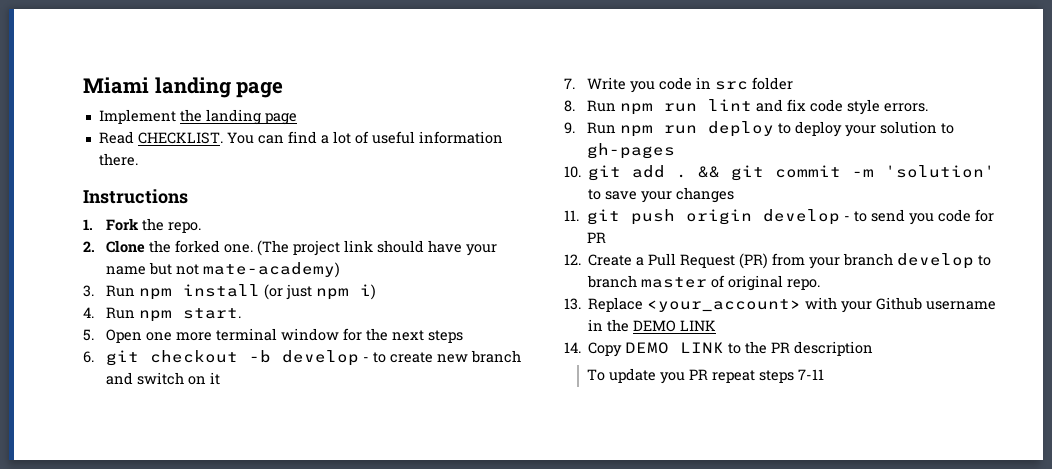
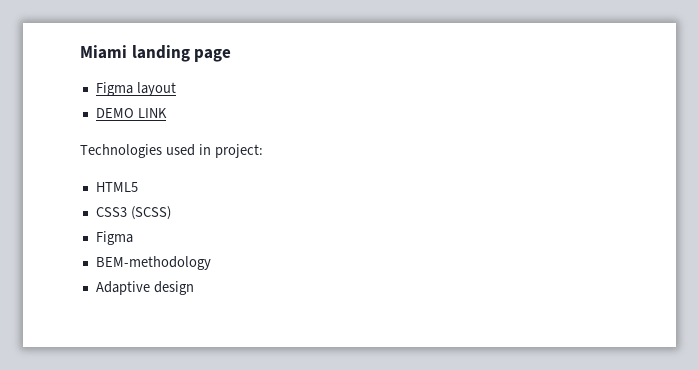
[98,109,297,125] [98,131,503,144] [98,153,138,166] [83,189,188,204] [83,218,201,233] [83,240,497,256] [105,262,340,278] [83,284,376,300] [83,307,241,322] [83,328,463,343] [83,350,521,366] [105,372,220,385] [564,77,793,93] [564,99,928,115] [564,121,954,137] [586,143,675,159] [564,165,996,181] [588,187,735,203] [564,209,994,225] [586,232,606,243] [564,253,992,269] [587,275,821,291] [564,297,997,313] [588,319,717,332] [564,341,874,357] [586,368,824,384] Implement the landing page // Read CHECKLIST. You can find a lot of useful information there. // Instructions // 1. Fork the repo. // 2. Clone the forked one. (The project link should have your name but not mate-academy) // 3. Run npm install (or just npm i) // 4. Run npm start. // 5. Open one more terminal window for the next steps // 6. git checkout -b develop - to create new branch and switch on it // 7. Write you code in src folder // 8. Run npm run lint and fix code style errors. // 9. Run npm run deploy to deploy your solution to gh-pages // 10. git add . && git commit -m 'solution' to save your changes // 11. git push origin develop - to send you code for PR // 12. Create a Pull Request (PR) from your branch develop to branch master of original repo. // 13. Replace <your_account> with your Github username in the DEMO LINK // 14. Copy DEMO LINK to the PR description // To update you PR repeat steps 7-11 -> [95,82,176,96] [95,108,167,118] [80,144,263,158] [95,182,138,192] [95,206,171,220] [95,231,133,245] [95,256,211,270] [95,281,194,295] Figma layout // DEMO LINK // Technologies used in project: // HTML5 // CSS3 (SCSS) // Figma // BEM-methodology // Adaptive design

